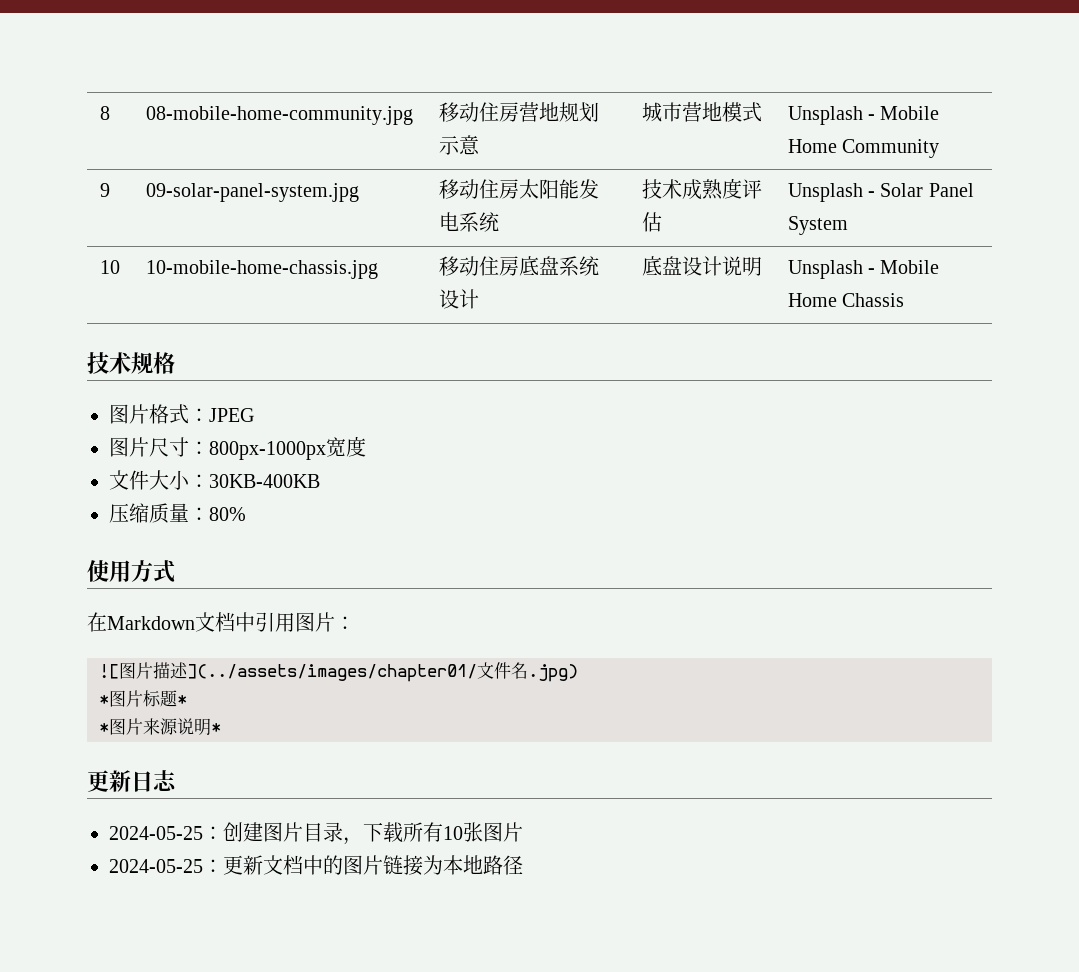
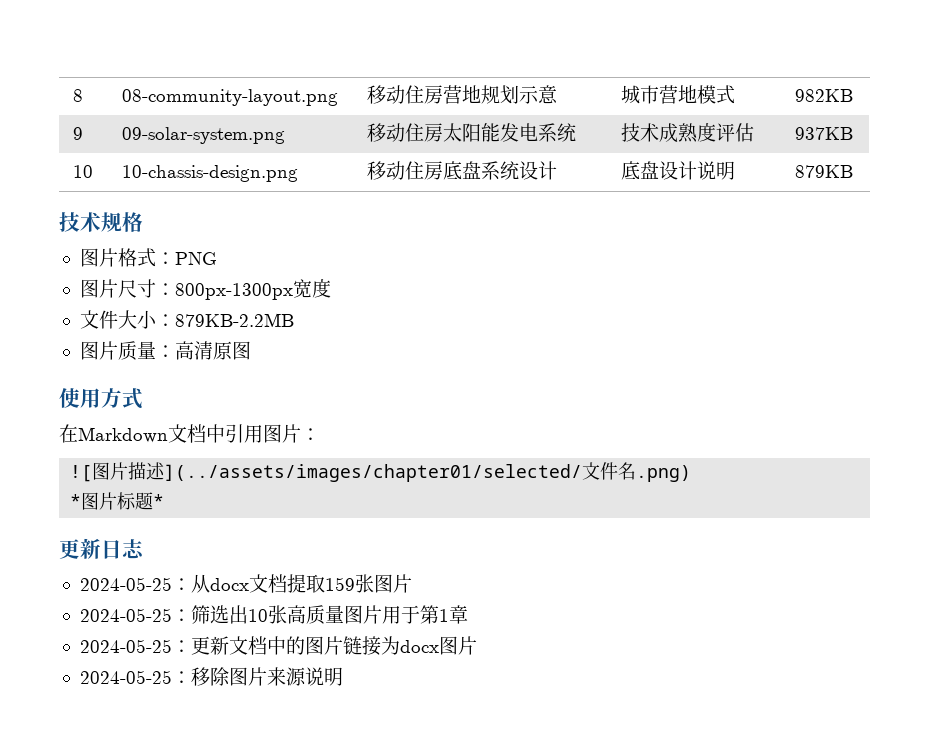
[145,106,413,125] 08-mobile-home-community.jpg -> [122,89,339,106] 08-community-layout.png
[787,106,940,125] [787,139,939,158] Unsplash - Mobile Home Community -> [795,89,854,102] 982KB
[145,183,359,202] 09-solar-panel-system.jpg -> [122,127,286,144] 09-solar-system.png
[787,183,974,202] [787,216,848,235] Unsplash - Solar Panel System -> [795,127,854,140] 937KB
[145,260,378,279] 10-mobile-home-chassis.jpg -> [122,165,299,182] 10-chassis-design.png
[787,260,940,279] [787,293,904,307] Unsplash - Mobile Home Chassis -> [795,165,854,178] 879KB
[209,408,254,422] JPEG -> [174,252,217,265] PNG
[209,441,326,460] 800px-1000px -> [174,283,293,300] 800px-1300px
[209,474,320,488] [109,503,246,523] 30KB-400KB // 压缩质量：80% -> [174,313,294,327] [79,341,251,360] 879KB-2.2MB // 图片质量：高清原图
[187,662,578,682] ](../assets/images/chapter01/文件名.jpg) -> [164,462,692,482] ](../assets/images/chapter01/selected/文件名.png)
[99,718,221,736] // *图片来源说明* -> (165, 501) none
[223,822,523,845] 创建图片目录，下载所有10张图片 -> [190,574,412,593] [79,605,468,624] 从docx文档提取159张图片 // 2024-05-25：筛选出10张高质量图片用于第1章
[443,855,523,875] 本地路径 -> [399,636,477,655] [79,667,343,686] docx图片 // 2024-05-25：移除图片来源说明

